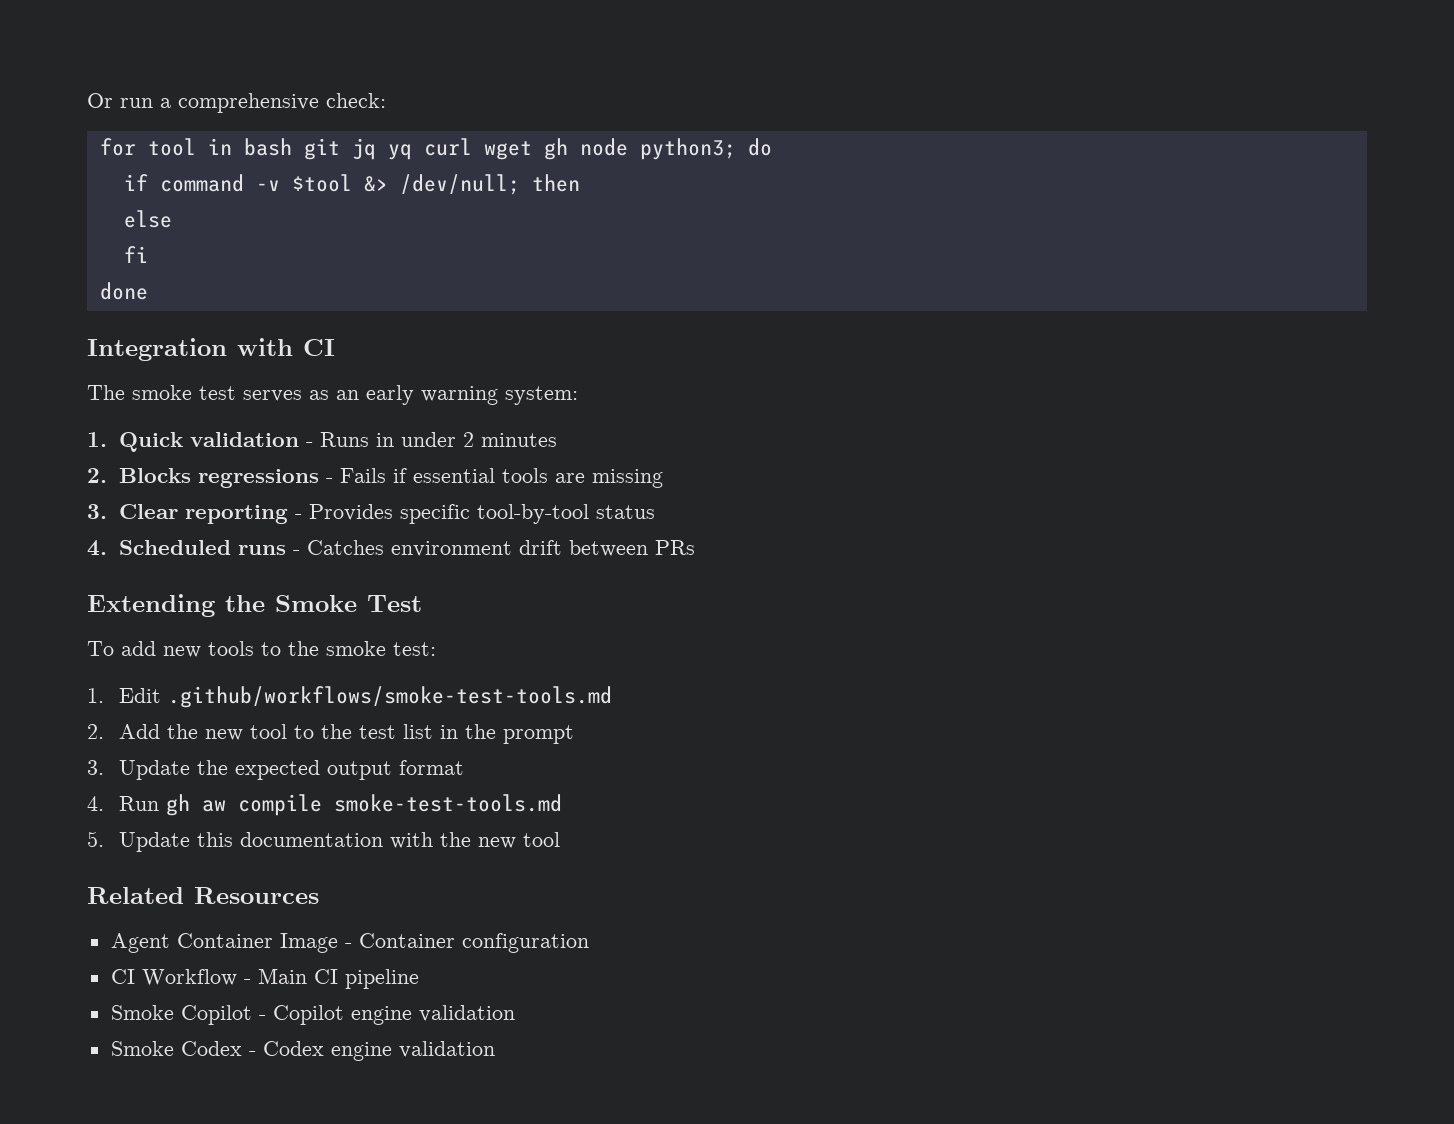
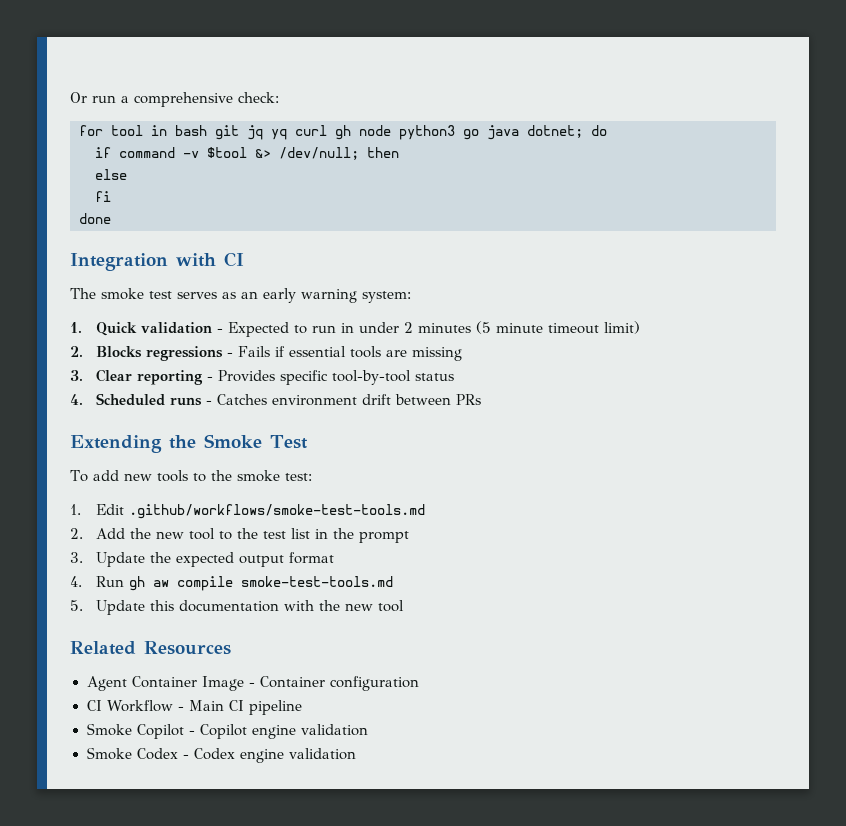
[483,141,532,160] wget -> (327, 130) none
[639,138,736,160] python3; -> [399,125,583,140] python3 go java dotnet;
[320,432,370,447] Runs -> [227,322,336,337] Expected to run
(558, 440) none -> [475,321,640,334] (5 minute timeout limit)

